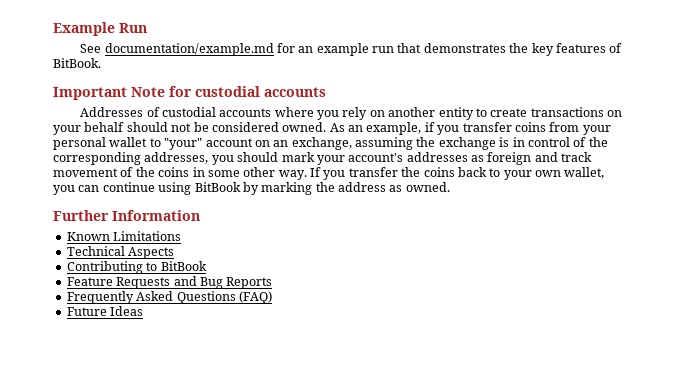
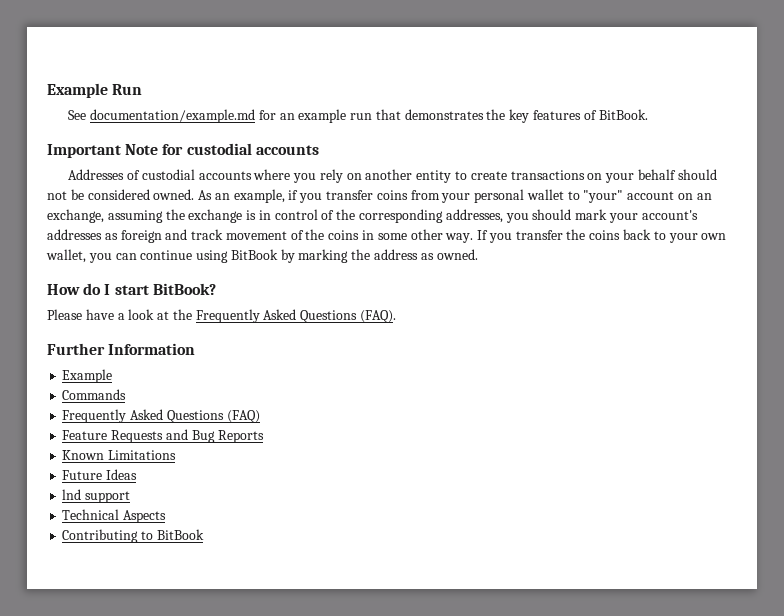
[53,210,200,221] [66,231,182,241] Further Information // Known Limitations -> [47,283,216,295] [47,309,397,323] [47,343,196,355] [62,369,113,383] [62,389,127,400] [62,409,260,423] [62,429,264,443] [62,450,177,460] [62,469,138,480] [62,489,131,503] How do I start BitBook? // Please have a look at the Frequently Asked Questions (FAQ). // Further Information // Example // Commands // Frequently Asked Questions (FAQ) // Feature Requests and Bug Reports // Known Limitations // Future Ideas // lnd support
[66,276,273,289] [66,291,272,304] [66,306,144,316] // Feature Requests and Bug Reports // Frequently Asked Questions (FAQ) // Future Ideas -> (204, 534) none

